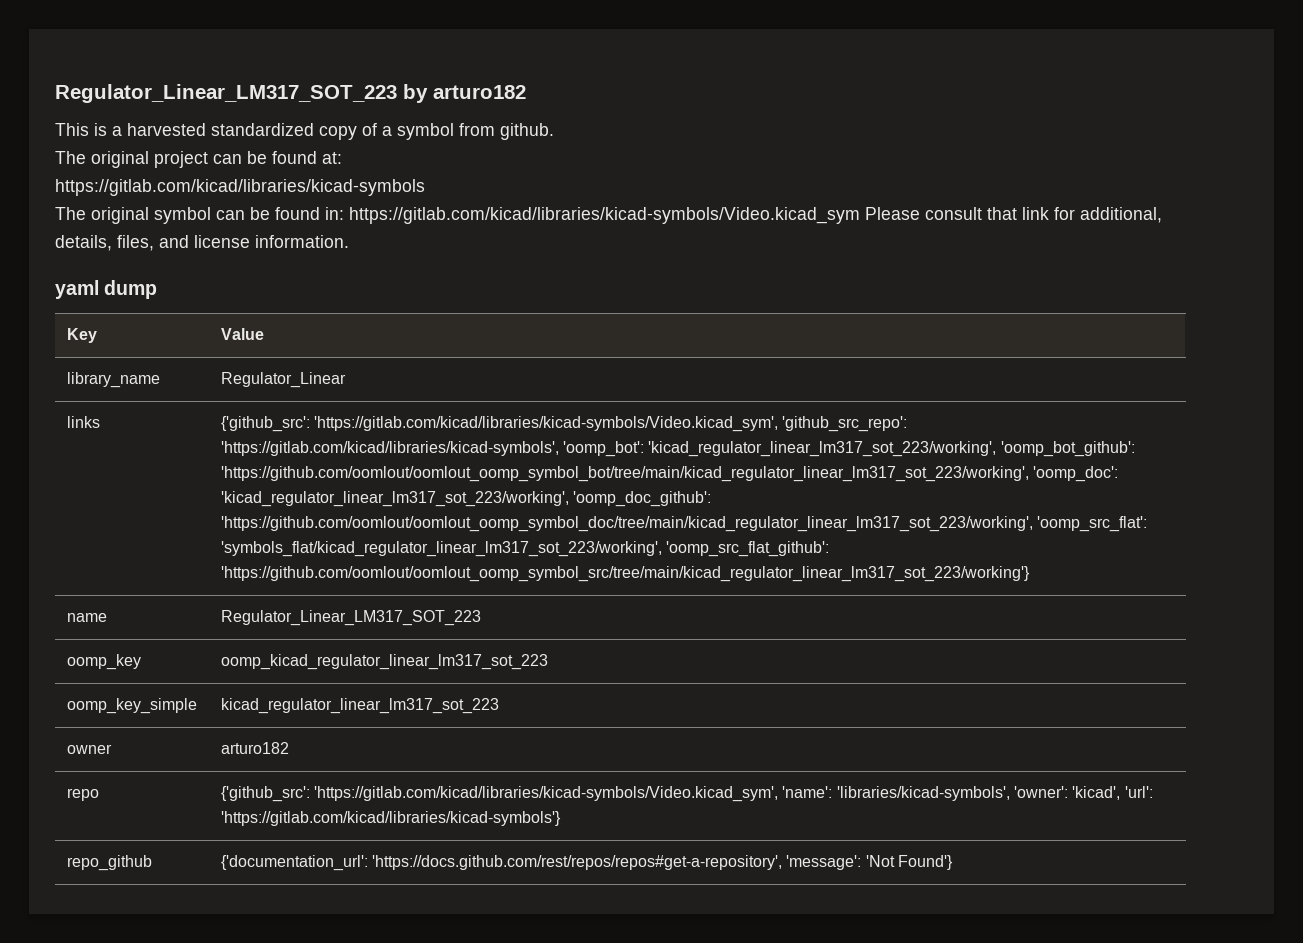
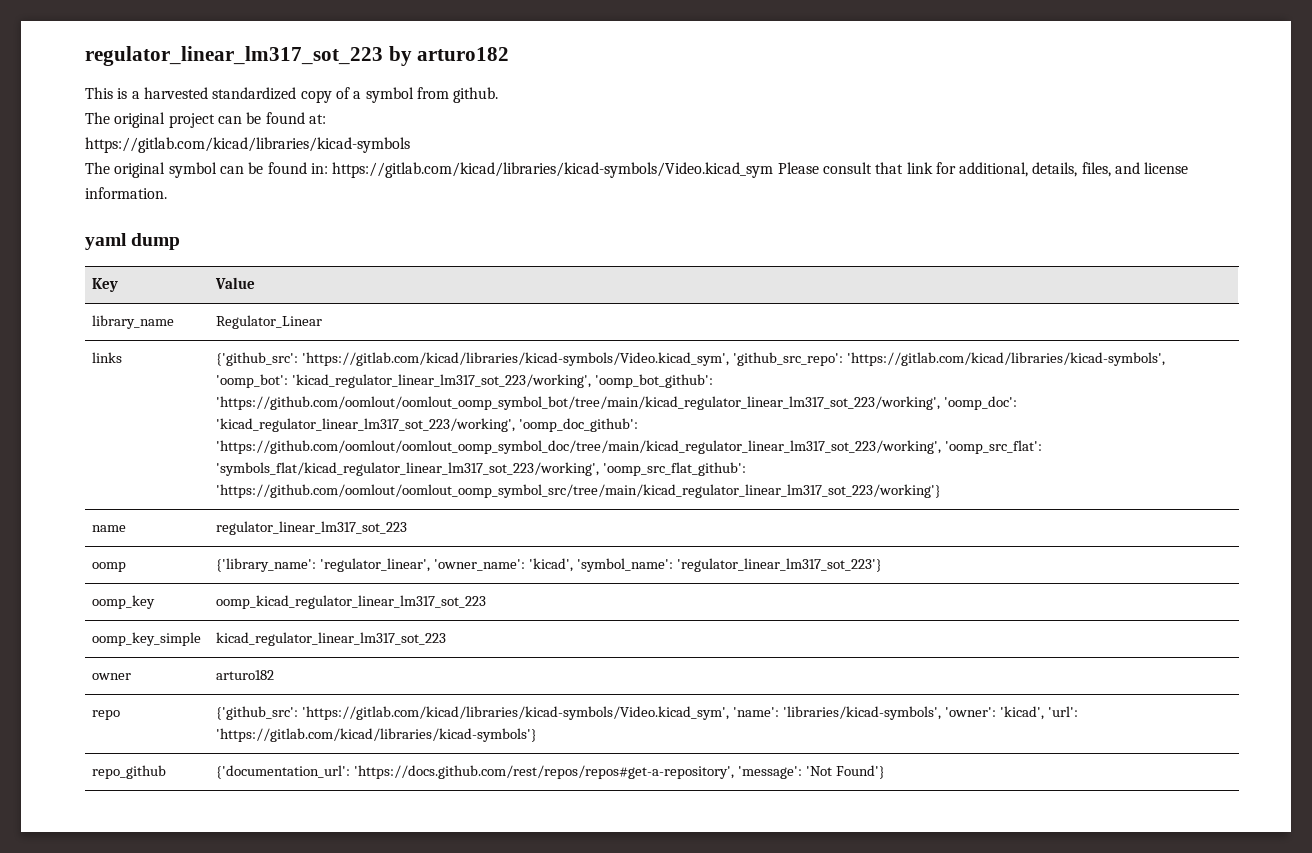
[55,84,397,103] Regulator_Linear_LM317_SOT_223 -> [85,46,383,66] regulator_linear_lm317_sot_223
[220,610,481,626] Regulator_Linear_LM317_SOT_223 -> [216,521,408,535] [92,562,127,572] [216,558,882,572] regulator_linear_lm317_sot_223 // oomp | {'library_name': 'regulator_linear', 'owner_name': 'kicad', 'symbol_name': 'regulator_linear_lm317_sot_223'}

